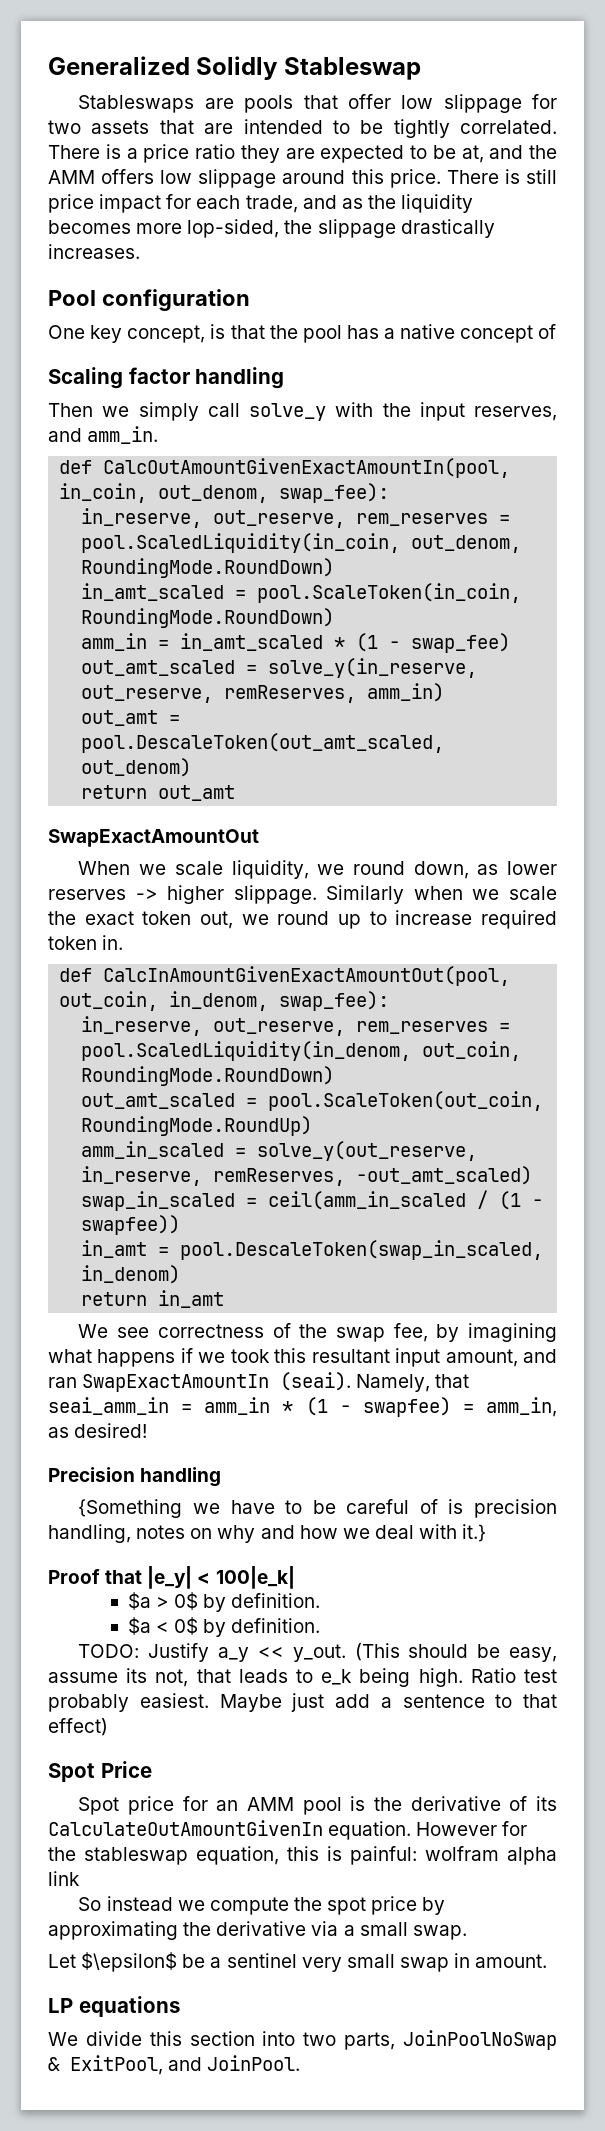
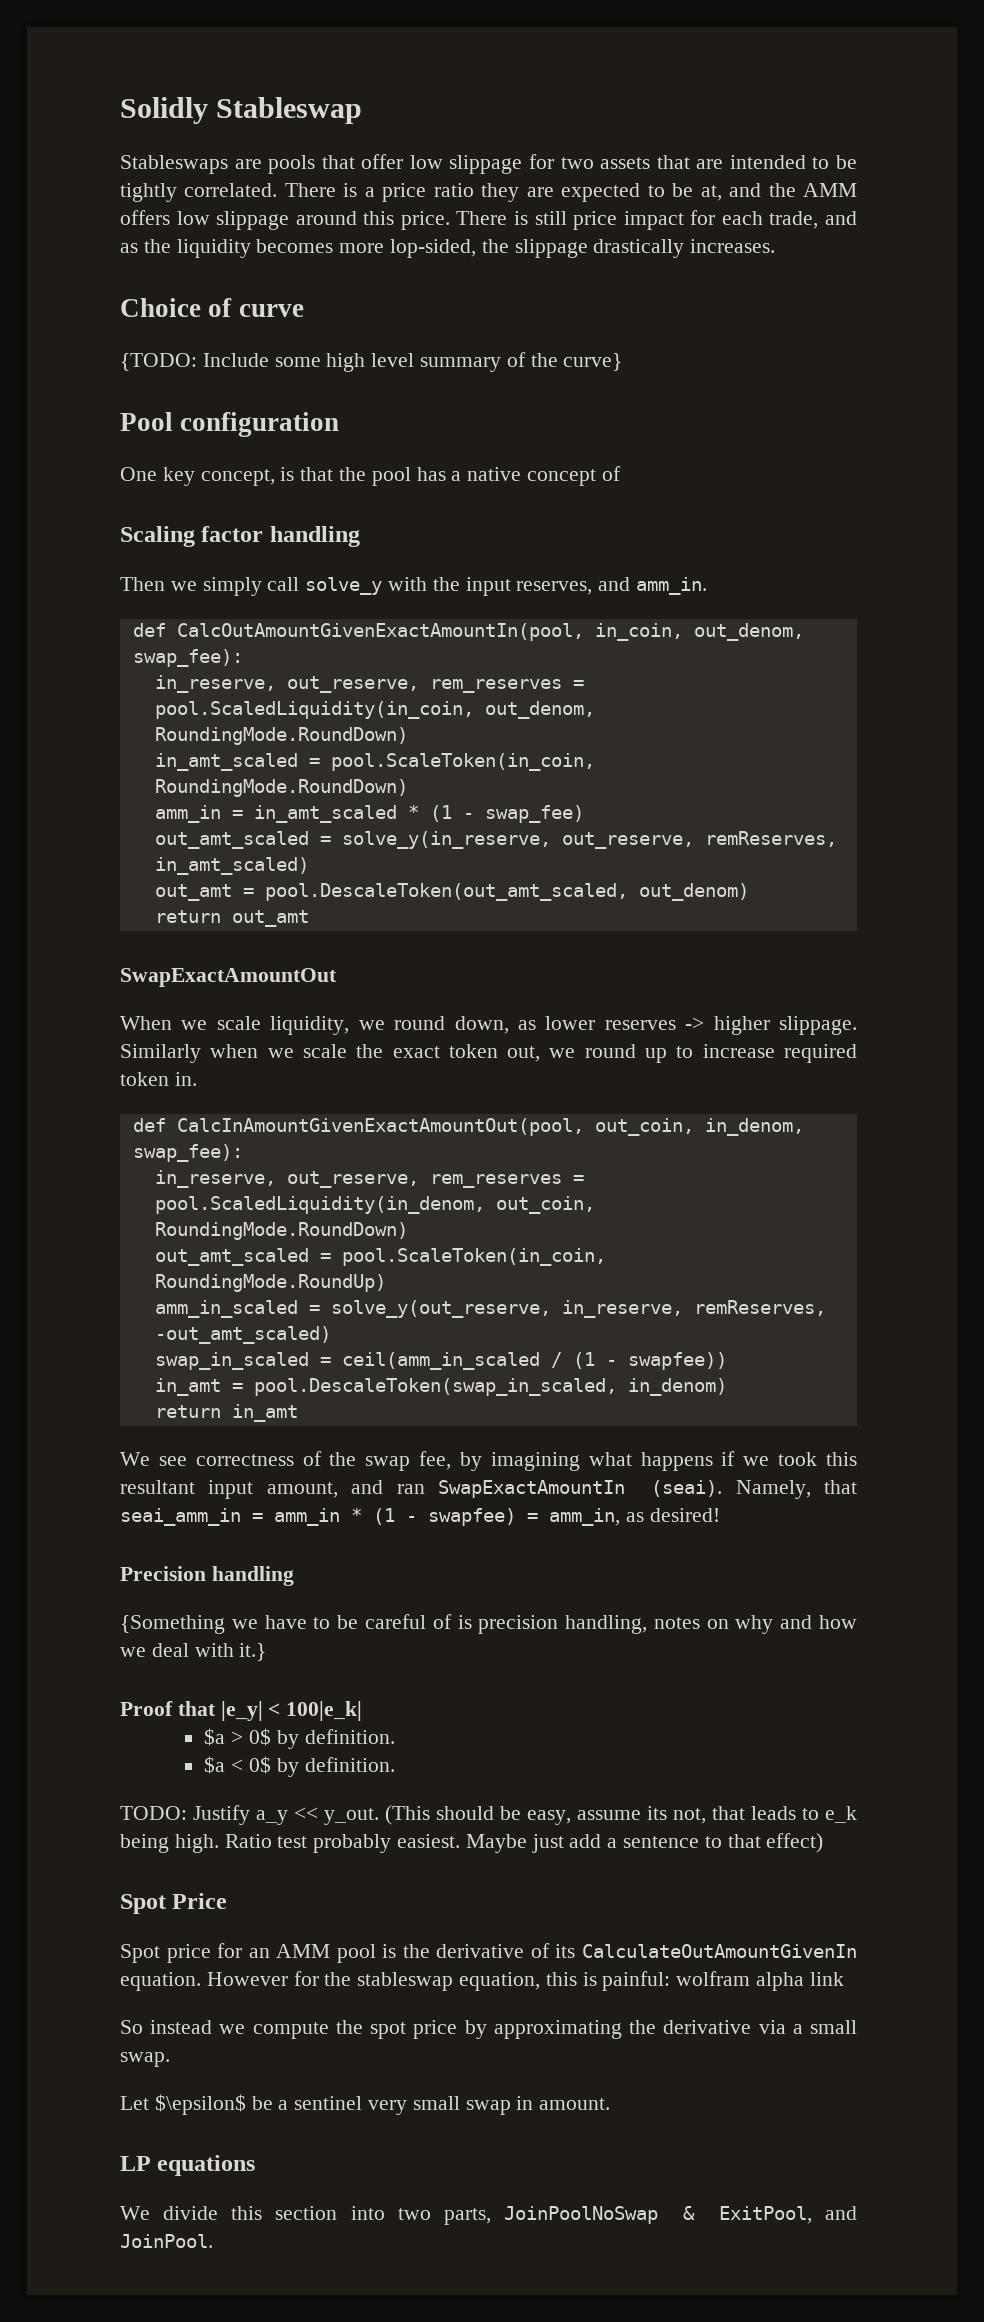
[48,56,190,75] Generalized -> (120, 110) none
(140, 251) none -> [120,298,304,317] [120,352,623,372] // Choice of curve // {TODO: Include some high level summary of the curve}
[367,683,445,702] amm_in) -> [154,857,309,875] in_amt_scaled)
[268,1091,544,1111] pool.ScaleToken(out_coin, -> [341,1248,606,1266] pool.ScaleToken(in_coin,

